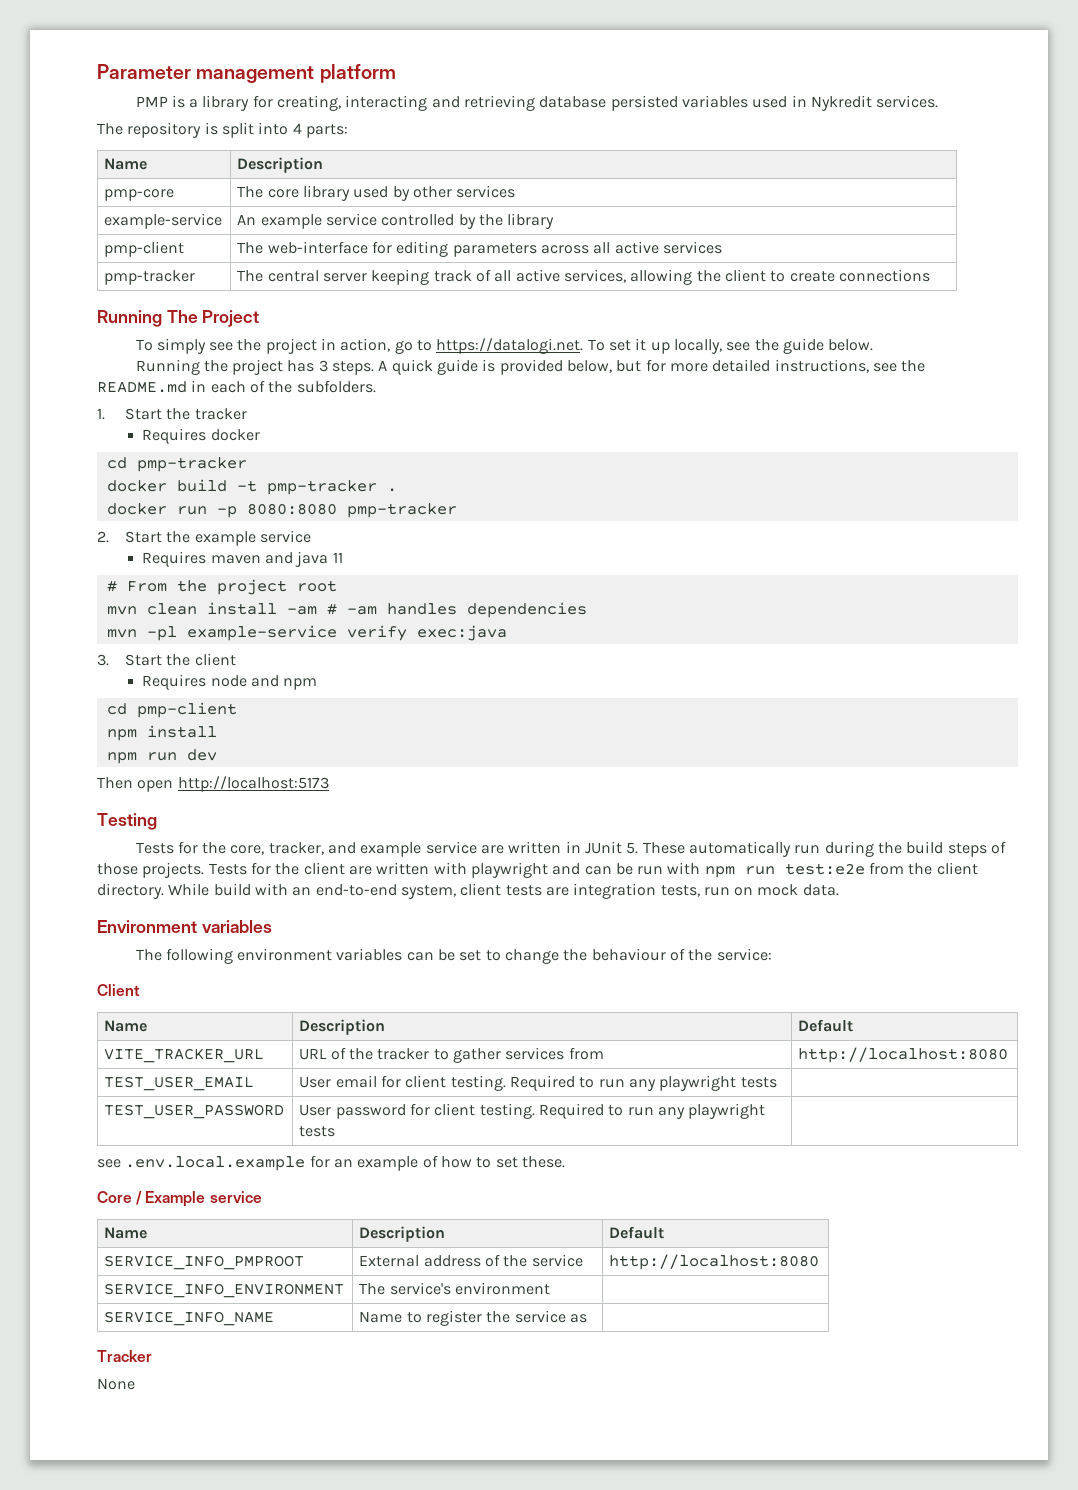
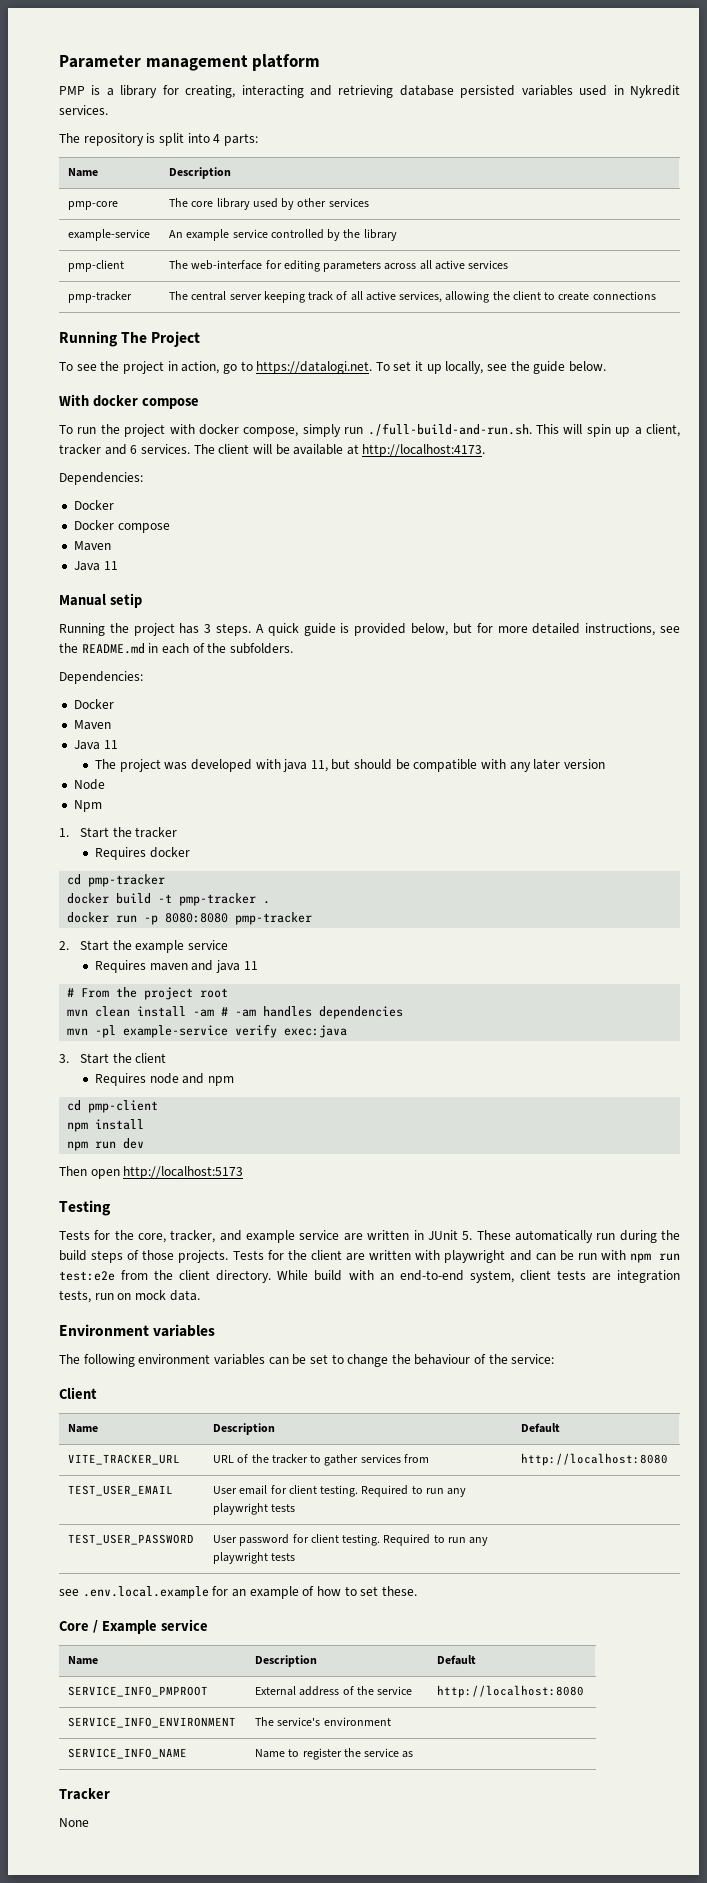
[156,338,206,354] simply -> (73, 366) none
(874, 345) none -> [59,394,199,409] [59,423,680,437] [59,444,486,457] [59,472,143,485] [73,500,114,510] [73,520,170,533] [73,541,111,551] [73,561,118,571] [59,593,142,608] // With docker compose // To run the project with docker compose, simply run ./full-build-and-run.sh. This will spin up a client, tracker and 6 services. The client will be available at http://localhost:4173. // Dependencies: // Docker // Docker compose // Maven // Java 11 // Manual setip
(376, 386) none -> [59,671,143,684] [73,699,114,709] [73,720,111,730] [73,740,118,750] [94,759,605,772] [73,779,105,790] [73,800,102,812] // Dependencies: // Docker // Maven // Java 11 // The project was developed with java 11, but should be compatible with any later version // Node // Npm

